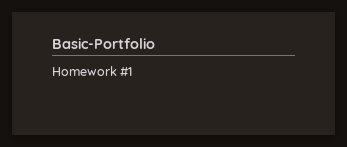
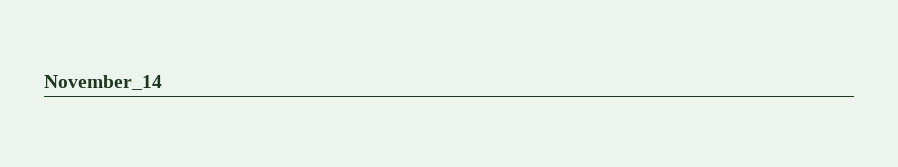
[52,38,155,49] [52,66,133,76] Basic-Portfolio // Homework #1 -> [44,75,162,90] November_14

